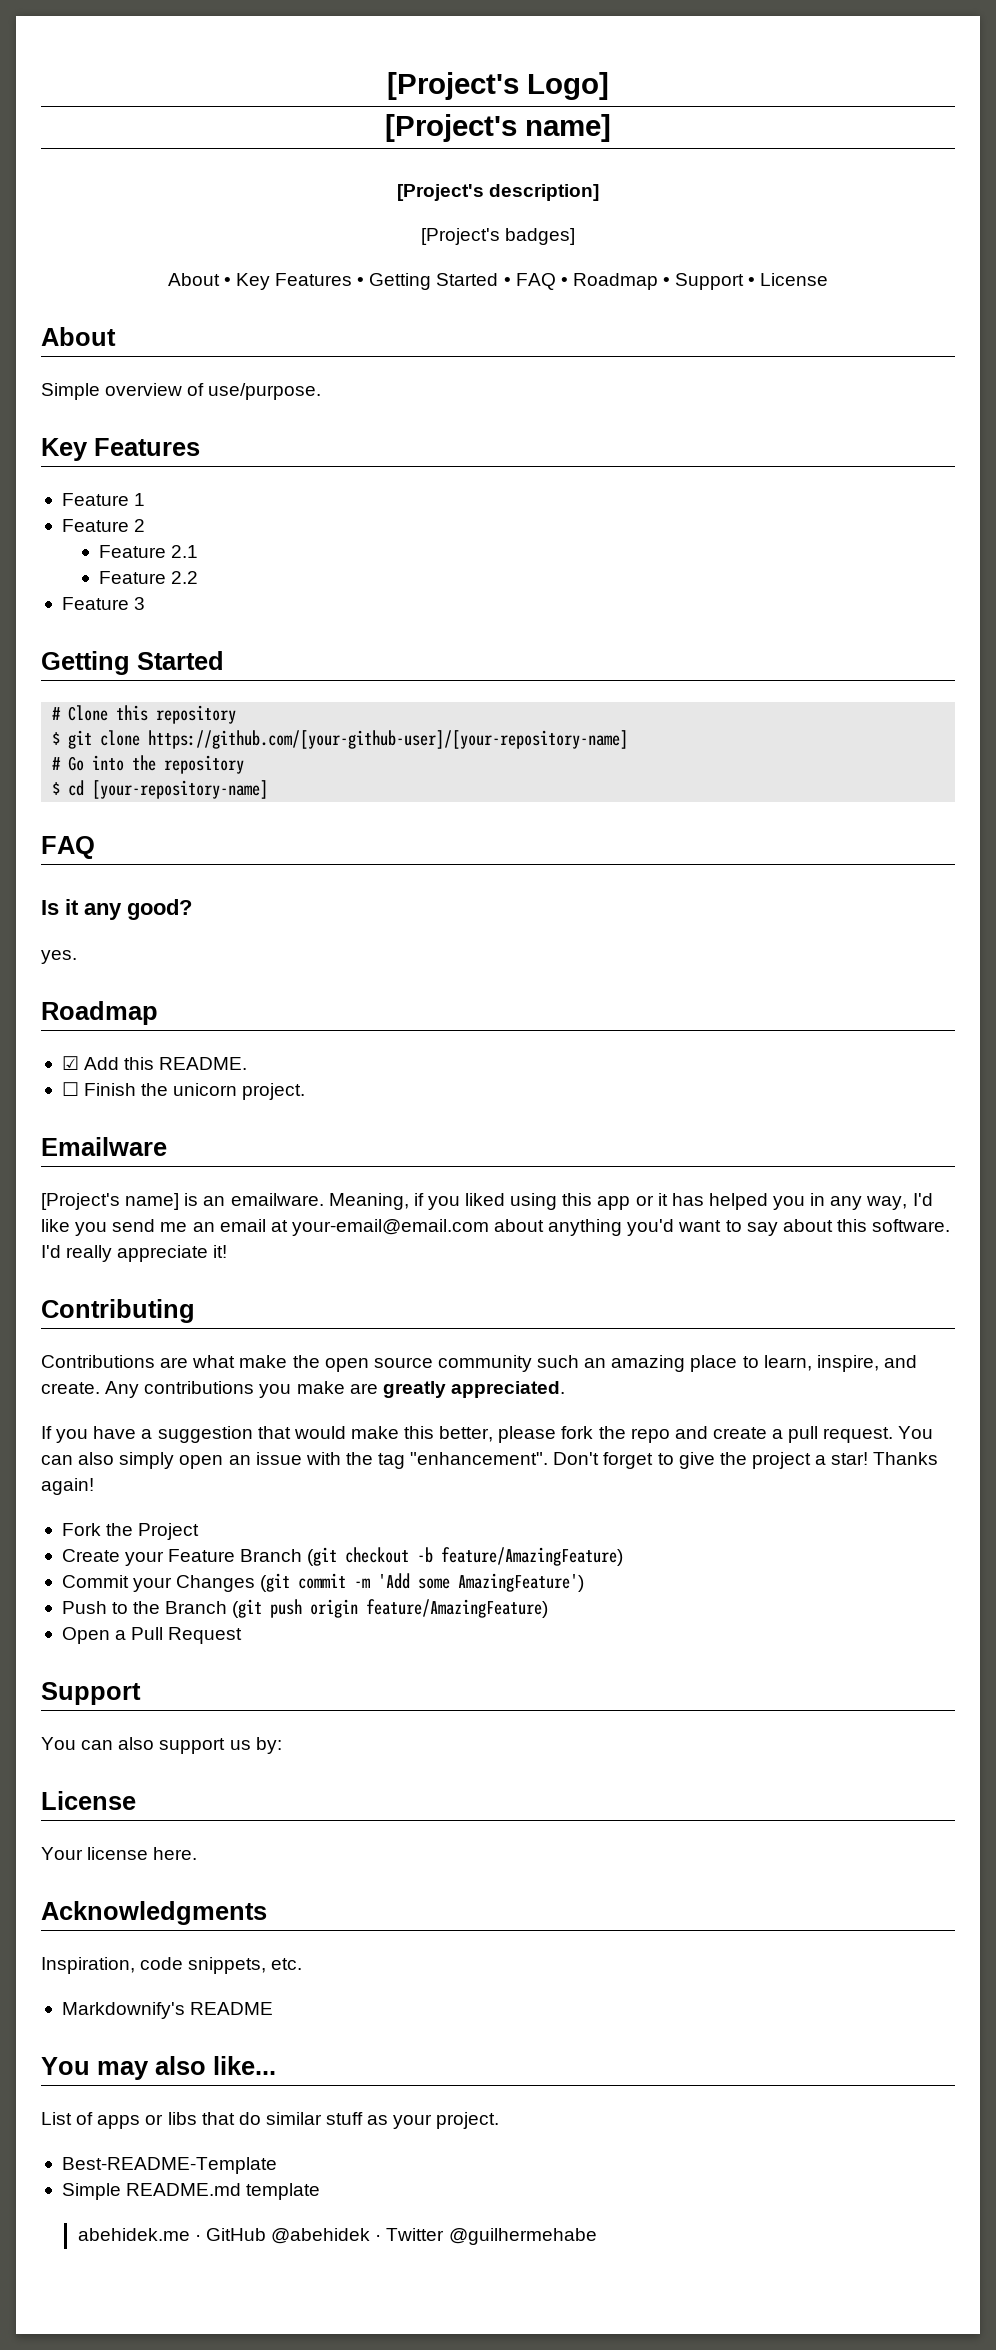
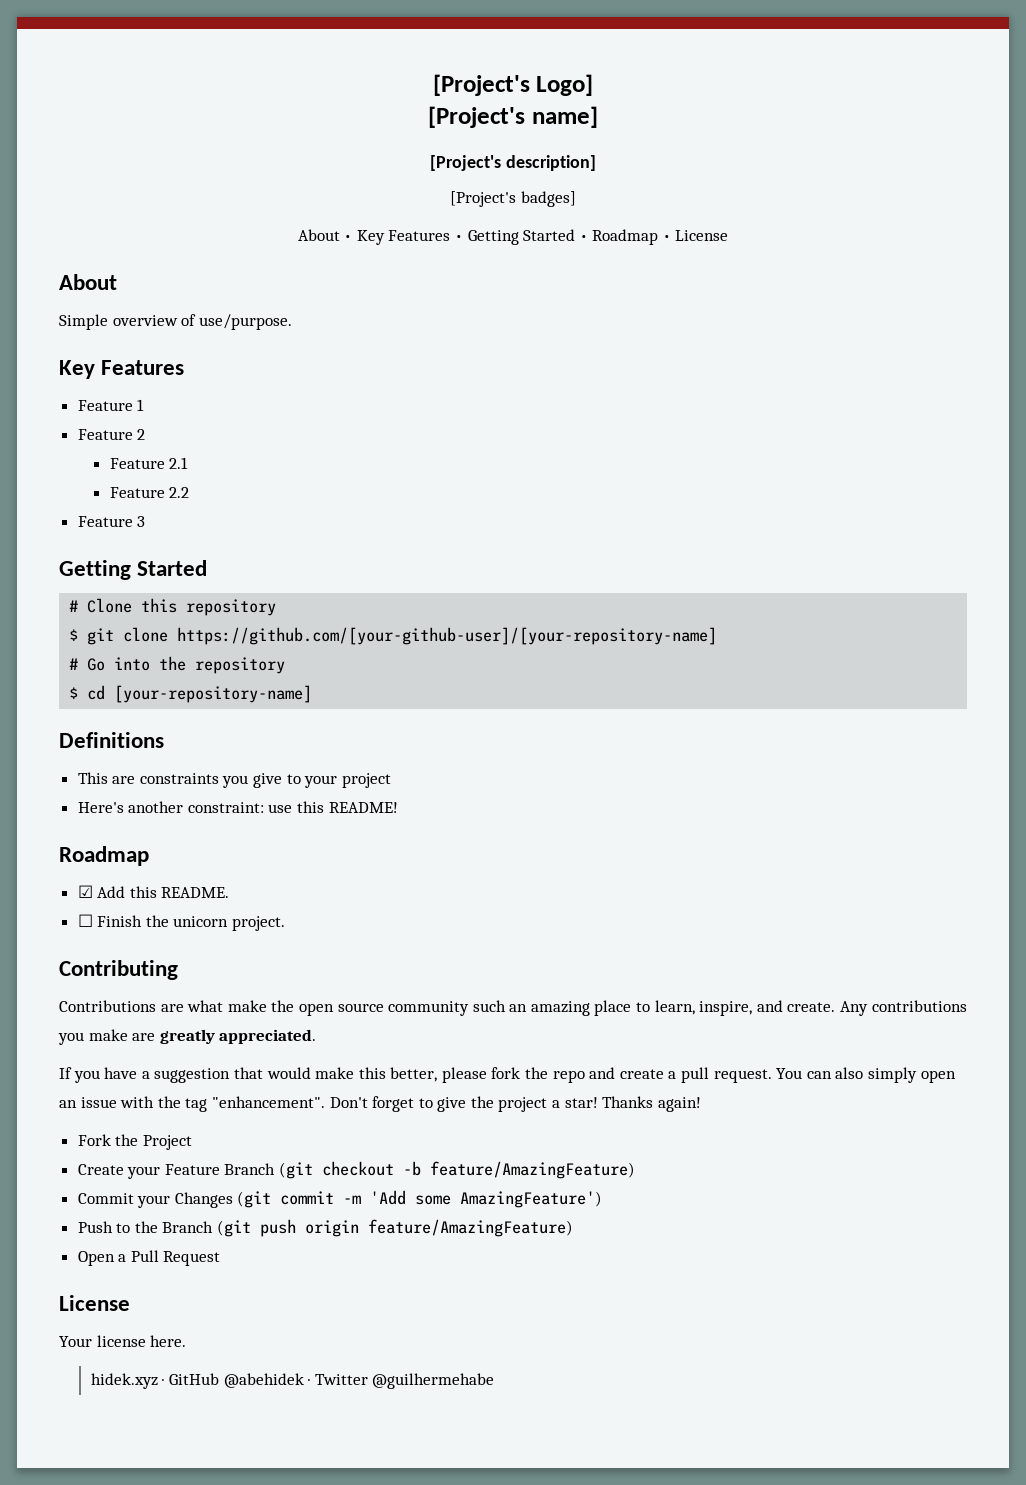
[515,273,745,290] FAQ • Roadmap • Support -> [592,229,659,245] Roadmap
[41,836,95,859] [41,899,192,920] [41,950,77,964] FAQ // Is it any good? // yes. -> [59,732,164,748] [77,772,391,788] [77,801,398,813] Definitions // This are constraints you give to your project // Here's another constraint: use this README!
[41,1137,167,1156] [41,1193,933,1210] [41,1219,951,1236] [41,1245,228,1262] // Emailware // [Project's name] is an emailware. Meaning, if you liked using this app or it has helped you in any way, I'd like you send me an email at your-email@email.com about anything you'd want to say about this software. I'd really appreciate it! -> (286, 923) none
[41,1682,141,1705] [41,1737,282,1754] [41,1791,136,1810] [41,1847,198,1860] [41,1901,267,1925] [41,1957,303,1974] [61,2002,274,2019] [41,2056,276,2080] [41,2112,500,2129] [61,2157,277,2174] [61,2183,321,2200] [77,2228,190,2241] Support // You can also support us by: // License // Your license here. // Acknowledgments // Inspiration, code snippets, etc. // Markdownify's README // You may also like... // List of apps or libs that do similar stuff as your project. // Best-README-Template // Simple README.md template // abehidek.me -> [59,1295,130,1311] [59,1335,187,1347] [90,1373,158,1389] License // Your license here. // hidek.xyz

